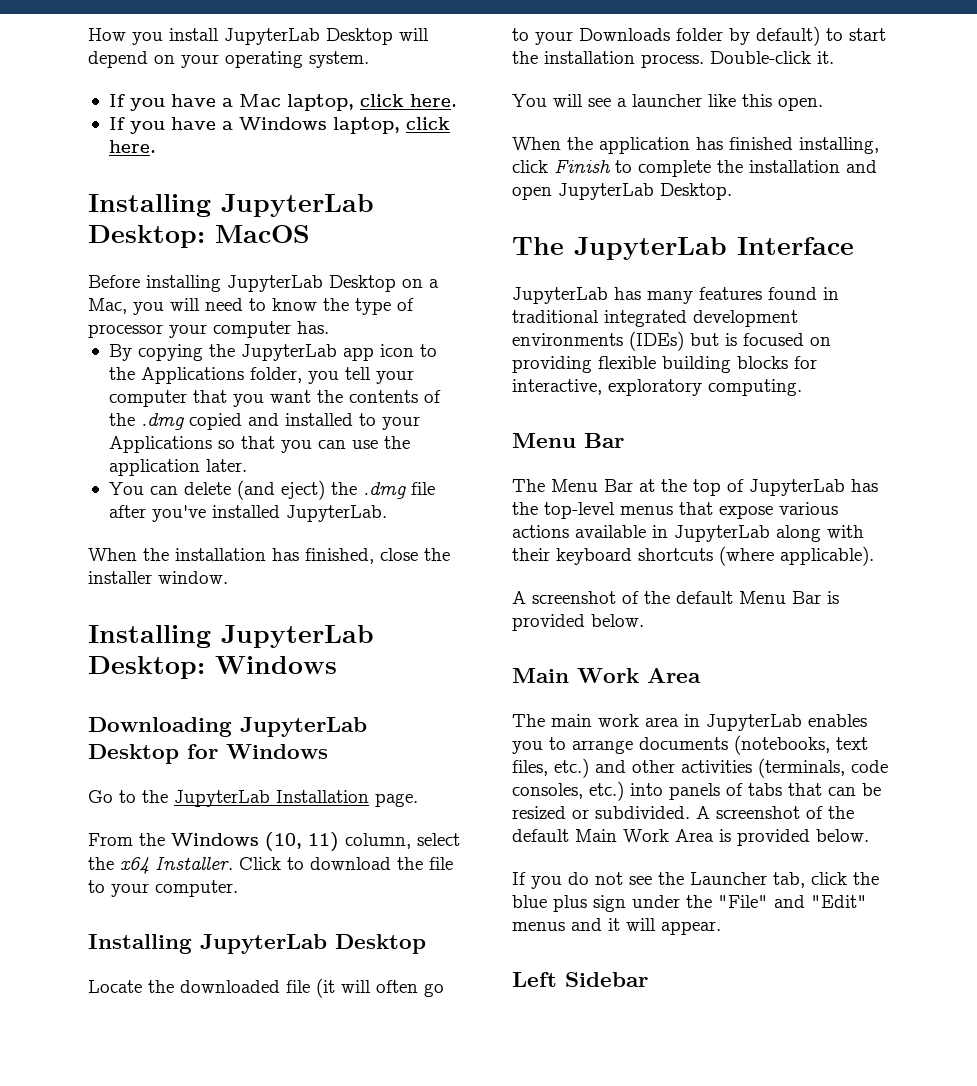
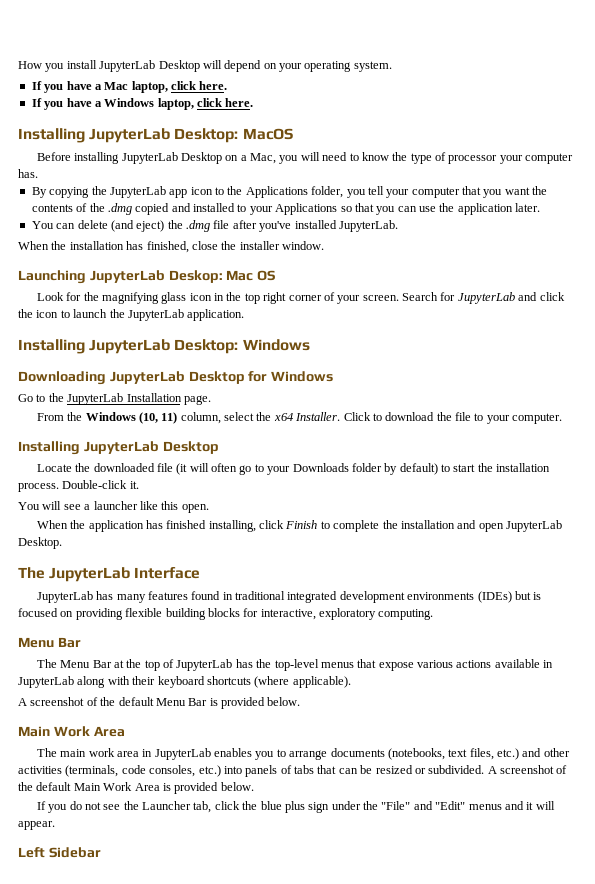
(228, 577) none -> [18,270,276,284] [36,292,565,304] [18,309,245,321] // Launching JupyterLab Deskop: Mac OS // Look for the magnifying glass icon in the top right corner of your screen. Search for JupyterLab and click the icon to launch the JupyterLab application.

